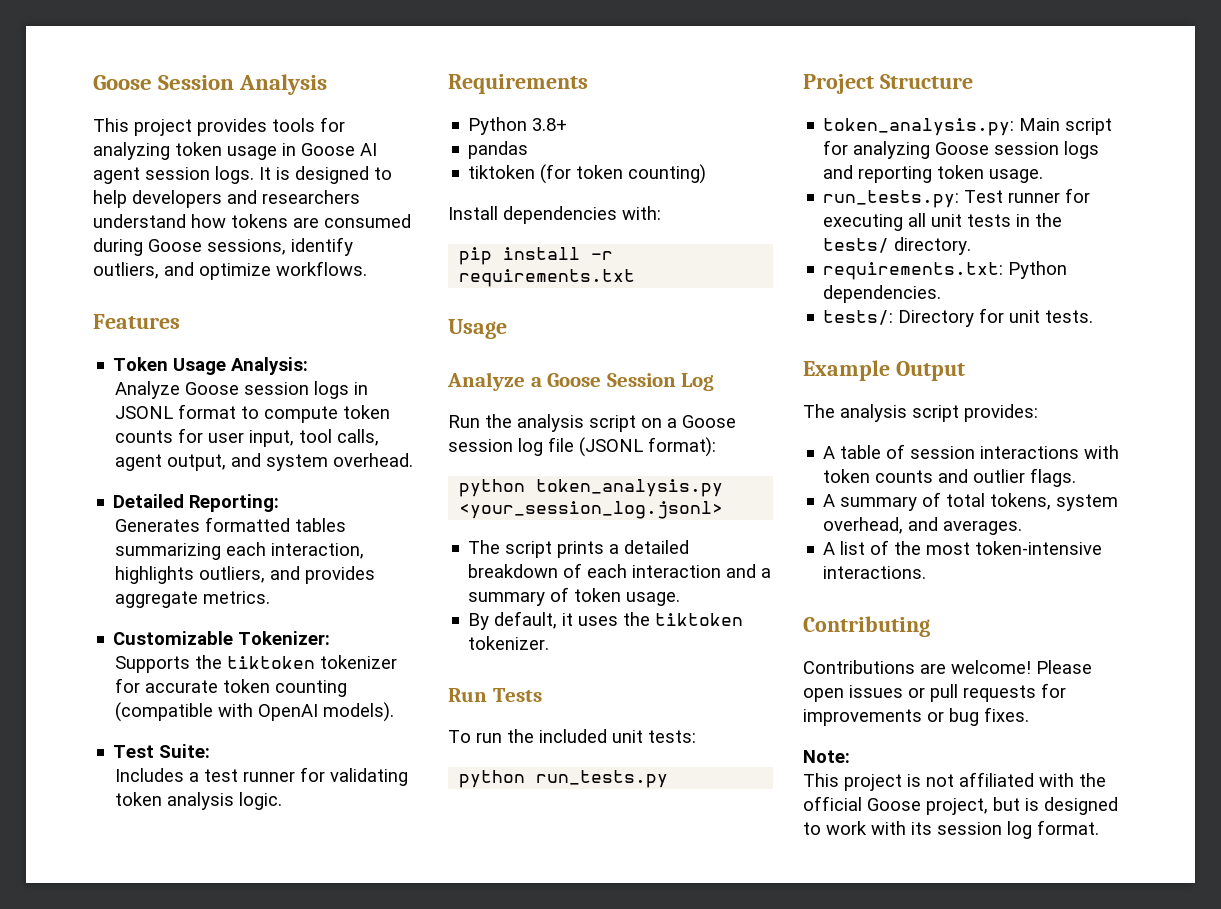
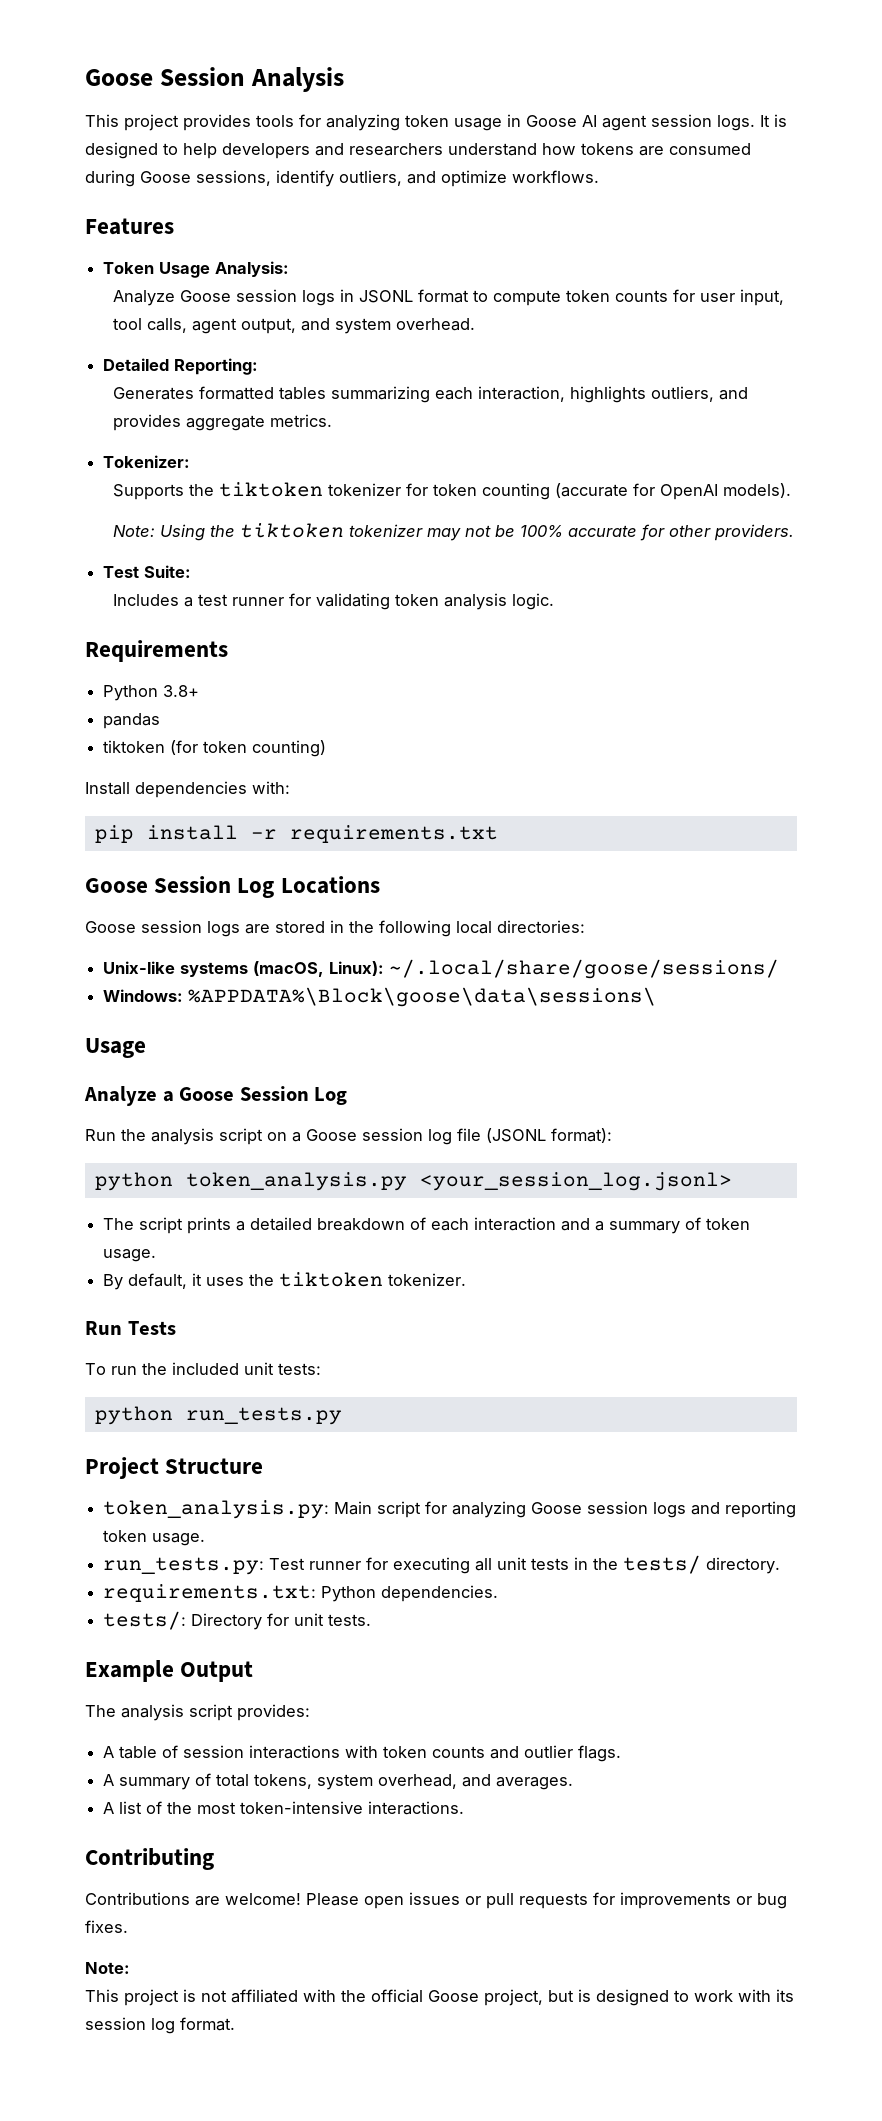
[113,631,234,645] Customizable -> (333, 420) none
[145,680,219,693] accurate -> (429, 489) none
[115,702,254,722] (compatible with -> [555,483,656,498] (accurate for
(395, 712) none -> [113,523,795,541] // Note: Using the tiktoken tokenizer may not be 100% accurate for other providers.
(636, 278) none -> [85,876,380,898] [85,920,585,937] [103,959,780,979] [103,987,657,1007] // Goose Session Log Locations // Goose session logs are stored in the following local directories: // Unix-like systems (macOS, Linux): ~/.local/share/goose/sessions/ // Windows: %APPDATA%\Block\goose\data\sessions\

